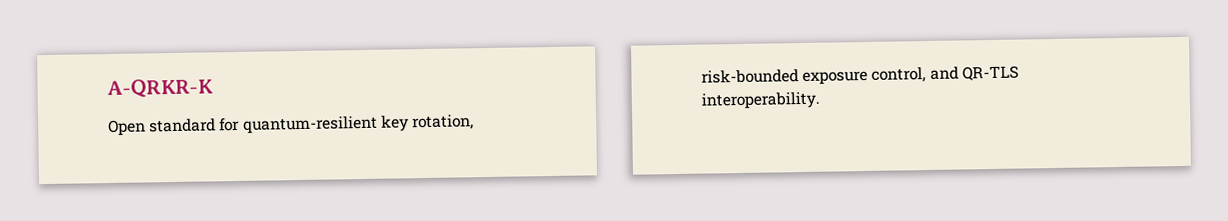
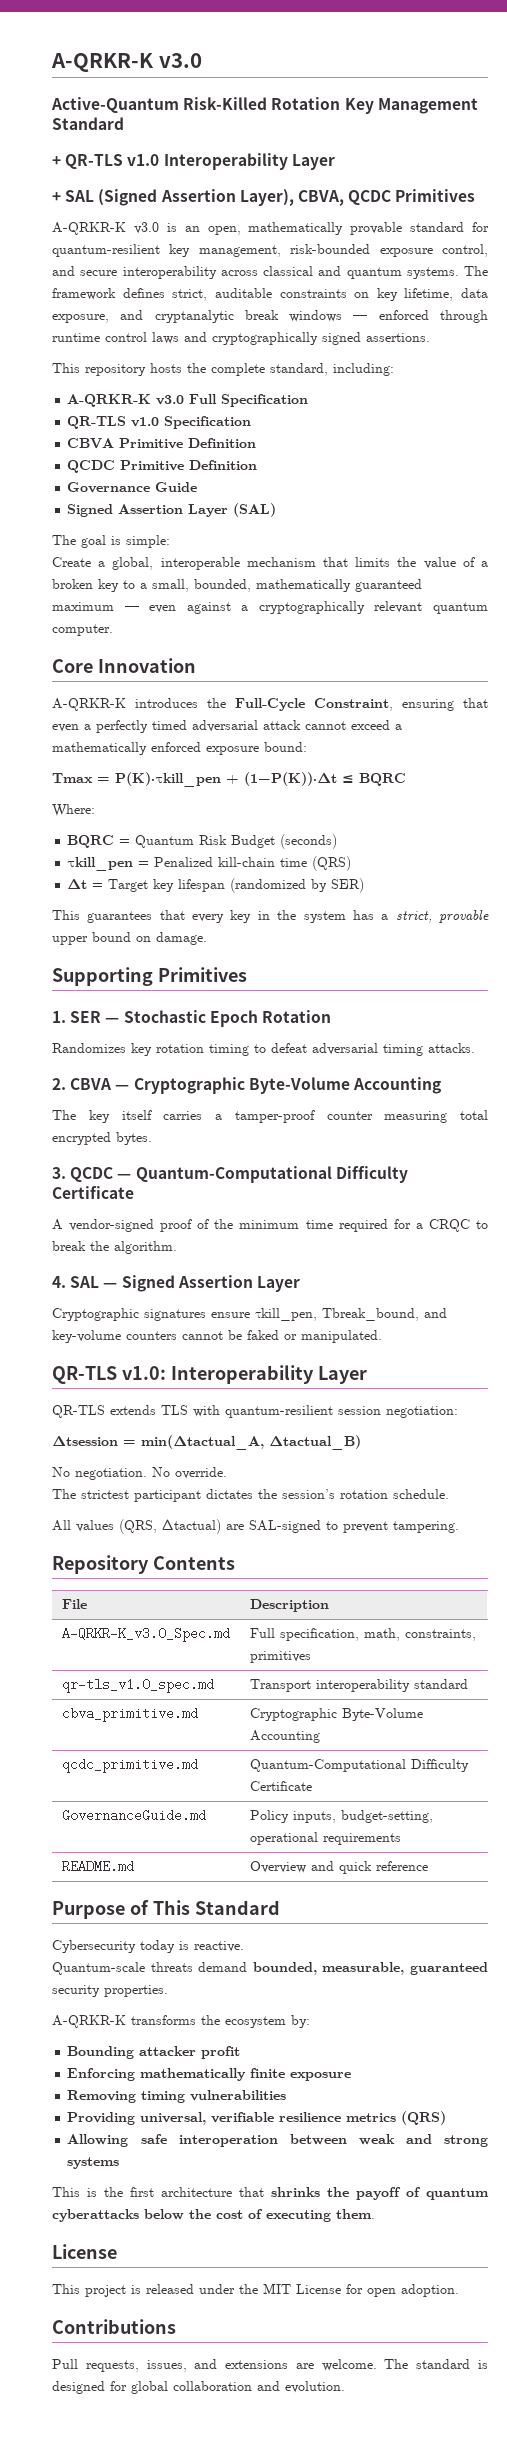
[107,78,214,99] [108,119,146,137] A-QRKR-K // Open -> [51,53,202,72] [51,97,478,114] [52,117,124,130] [52,153,335,170] [52,189,476,206] [52,222,403,235] A-QRKR-K v3.0 // Active-Quantum Risk-Killed Rotation Key Management Standard // + QR-TLS v1.0 Interoperability Layer // + SAL (Signed Assertion Layer), CBVA, QCDC Primitives // A-QRKR-K v3.0 is an open, mathematically provable
[411,114,474,131] rotation, -> [198,245,281,257] management,
[961,65,1019,81] [701,91,820,110] QR-TLS interoperability. -> [80,266,488,279] [52,288,488,301] [52,310,488,323] [52,332,430,345] [52,363,394,376] [67,394,309,407] [67,416,252,429] [67,438,257,449] [67,460,258,473] [67,482,198,493] [67,503,277,517] [52,535,170,548] [52,557,488,570] [52,579,422,592] [52,601,488,614] [52,624,113,636] [52,658,196,673] [52,698,488,711] [52,720,402,733] [52,742,307,755] [52,772,406,787] [52,804,95,817] [67,834,338,849] [67,856,352,871] [67,878,365,893] [52,910,490,923] [52,932,207,945] [52,967,247,986] [52,1010,331,1027] [52,1043,475,1056] [52,1077,441,1094] [52,1110,488,1123] [52,1132,152,1145] [52,1166,408,1183] [52,1186,134,1199] [52,1219,488,1232] [52,1241,177,1254] [52,1275,300,1292] [52,1308,447,1321] [52,1330,382,1343] [52,1365,367,1384] [52,1405,458,1418] [52,1435,361,1450] [52,1467,227,1480] [52,1489,449,1502] [52,1518,459,1534] [52,1555,235,1574] [61,1599,87,1609] [249,1599,329,1612] [61,1627,230,1642] [249,1628,476,1641] [249,1651,311,1663] [61,1678,214,1693] [249,1679,468,1692] [61,1707,198,1722] [249,1708,423,1721] [249,1730,320,1743] [61,1758,198,1773] [249,1759,469,1772] [249,1781,312,1791] [61,1809,206,1822] [249,1810,433,1823] [249,1832,401,1845] [61,1860,134,1873] [249,1861,428,1874] [52,1900,280,1919] [52,1940,244,1953] [52,1962,488,1975] [52,1985,168,1997] [52,2015,310,2028] [67,2046,241,2059] [67,2068,352,2081] [67,2090,287,2103] [67,2111,447,2125] [67,2134,489,2147] [67,2157,120,2169] [52,2187,489,2200] [52,2209,375,2222] [52,2244,117,2259] [52,2283,459,2297] [52,2319,176,2334] [52,2359,488,2372] [52,2381,345,2394] secure interoperability across classical and quantum systems. The framework defines strict, auditable constraints on key lifetime, data exposure, and cryptanalytic break windows — enforced through runtime control laws and cryptographically signed assertions. // This repository hosts the complete standard, including: // A-QRKR-K v3.0 Full Specification // QR-TLS v1.0 Specification // CBVA Primitive Definition // QCDC Primitive Definition // Governance Guide // Signed Assertion Layer (SAL) // The goal is simple: // Create a global, interoperable mechanism that limits the value of a broken key to a small, bounded, mathematically guaranteed maximum — even against a cryptographically relevant quantum computer. // Core Innovation // A-QRKR-K introduces the Full-Cycle Constraint, ensuring that even a perfectly timed adversarial attack cannot exceed a mathematically enforced exposure bound: // Tmax = P(K)·τkill_pen + (1−P(K))·Δt ≤ BQRC // Where: // BQRC = Quantum Risk Budget (seconds) // τkill_pen = Penalized kill-chain time (QRS) // Δt = Target key lifespan (randomized by SER) // This guarantees that every key in the system has a strict, provable upper bound on damage. // Supporting Primitives // 1. SER — Stochastic Epoch Rotation // Randomizes key rotation timing to defeat adversarial timing attacks. // 2. CBVA — Cryptographic Byte-Volume Accounting // The key itself carries a tamper-proof counter measuring total encrypted bytes. // 3. QCDC — Quantum-Computational Difficulty Certificate // A vendor-signed proof of the minimum time required for a CRQC to break the algorithm. // 4. SAL — Signed Assertion Layer // Cryptographic signatures ensure τkill_pen, Tbreak_bound, and key-volume counters cannot be faked or manipulated. // QR-TLS v1.0: Interoperability Layer // QR-TLS extends TLS with quantum-resilient session negotiation: // Δtsession = min(Δtactual_A, Δtactual_B) // No negotiation. No override. // The strictest participant dictates the session’s rotation schedule. // All values (QRS, Δtactual) are SAL-signed to prevent tampering. // Repository Contents // File | Description // A-QRKR-K_v3.0_Spec.md | Full specification, math, constraints, primitives // qr-tls_v1.0_spec.md | Transport interoperability standard // cbva_primitive.md | Cryptographic Byte-Volume Accounting // qcdc_primitive.md | Quantum-Computational Difficulty Certificate // GovernanceGuide.md | Policy inputs, budget-setting, operational requirements // README.md | Overview and quick reference // Purpose of This Standard // Cybersecurity today is reactive. // Quantum-scale threats demand bounded, measurable, guaranteed security properties. // A-QRKR-K transforms the ecosystem by: // Bounding attacker profit // Enforcing mathematically finite exposure // Removing timing vulnerabilities // Providing universal, verifiable resilience metrics (QRS) // Allowing safe interoperation between weak and strong systems // This is the first architecture that shrinks the payoff of quantum cyberattacks below the cost of executing them. // License // This project is released under the MIT License for open adoption. // Contributions // Pull requests, issues, and extensions are welcome. The standard is designed for global collaboration and evolution.

